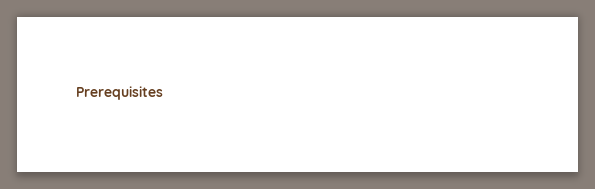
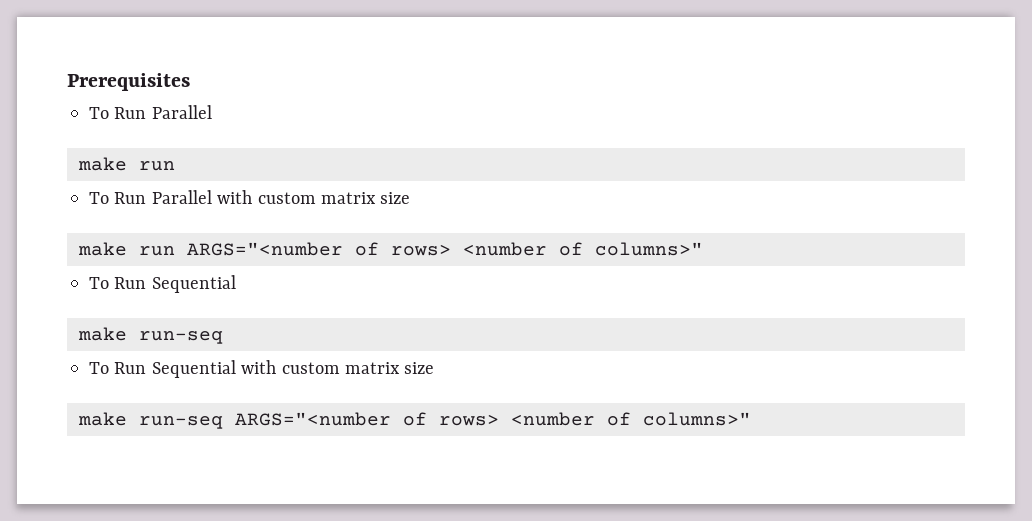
(163, 93) none -> [89,105,212,119] [78,157,175,171] [89,190,411,204] [78,242,703,256] [89,275,236,293] [78,327,223,344] [89,360,435,378] [78,412,751,429] // To Run Parallel // make run // To Run Parallel with custom matrix size // make run ARGS="<number of rows> <number of columns>" // To Run Sequential // make run-seq // To Run Sequential with custom matrix size // make run-seq ARGS="<number of rows> <number of columns>"

